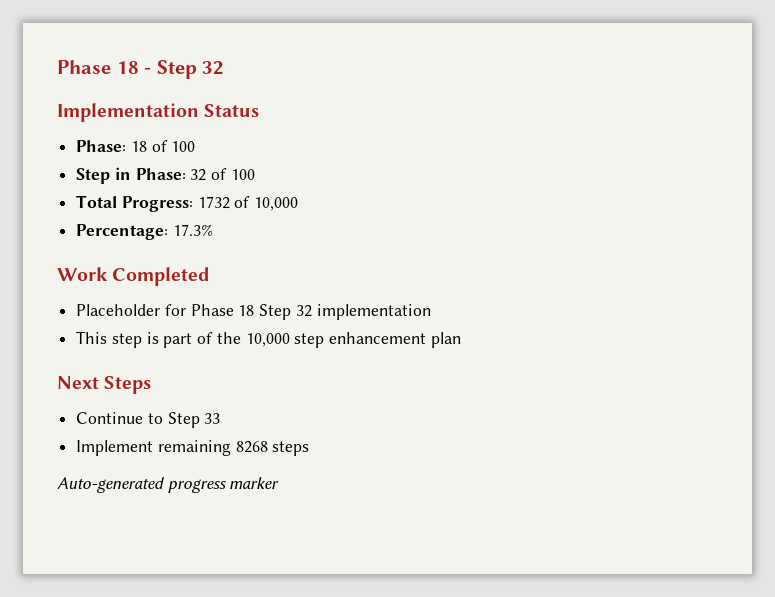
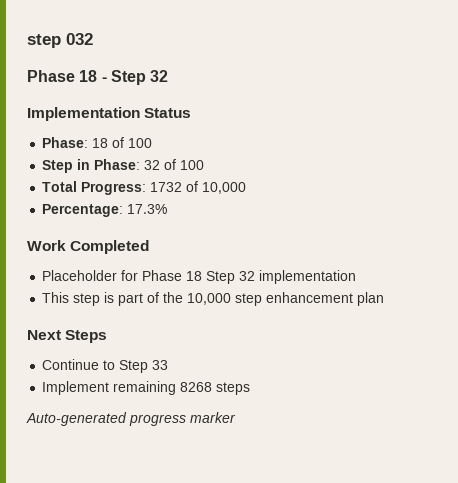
(57, 67) none -> [27,33,93,48] step 032 //

